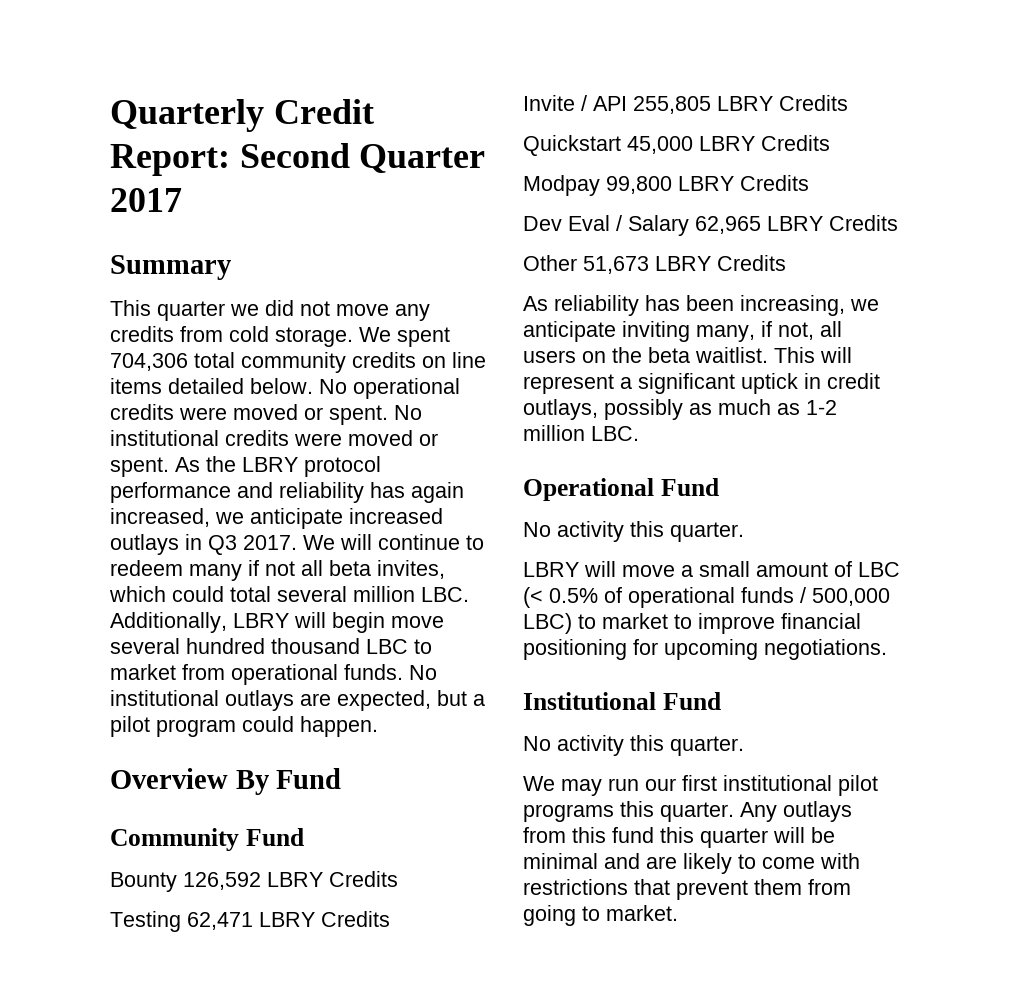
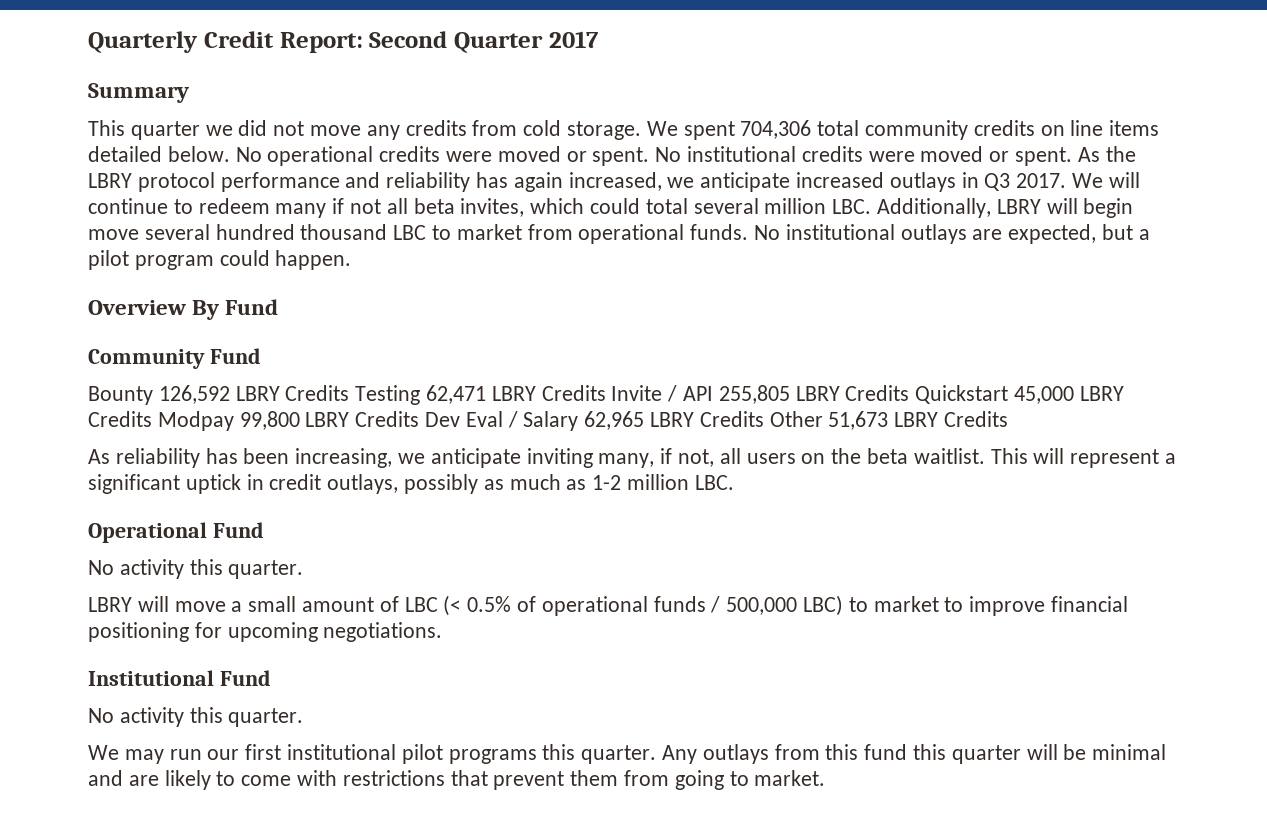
(398, 879) // -> (350, 393) none
(390, 919) // -> (606, 393) none
(848, 103) // -> (910, 393) none
(830, 143) // -> (152, 419) none
(809, 183) // -> (420, 419) none
(898, 223) // -> (764, 419) none

